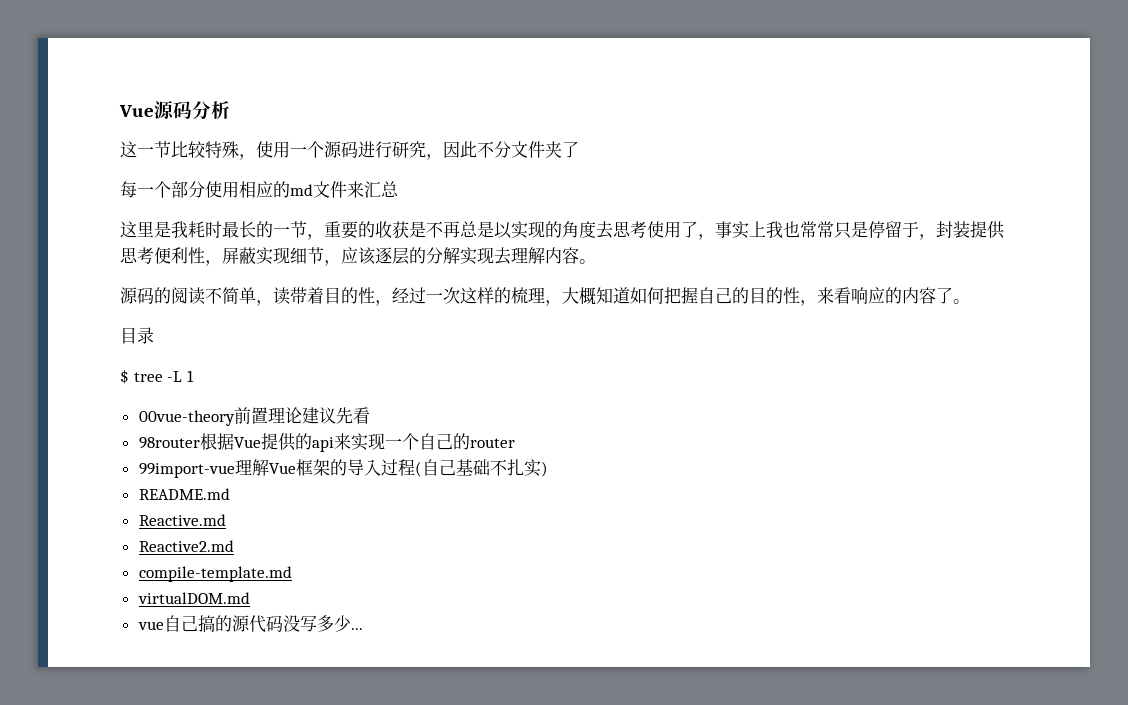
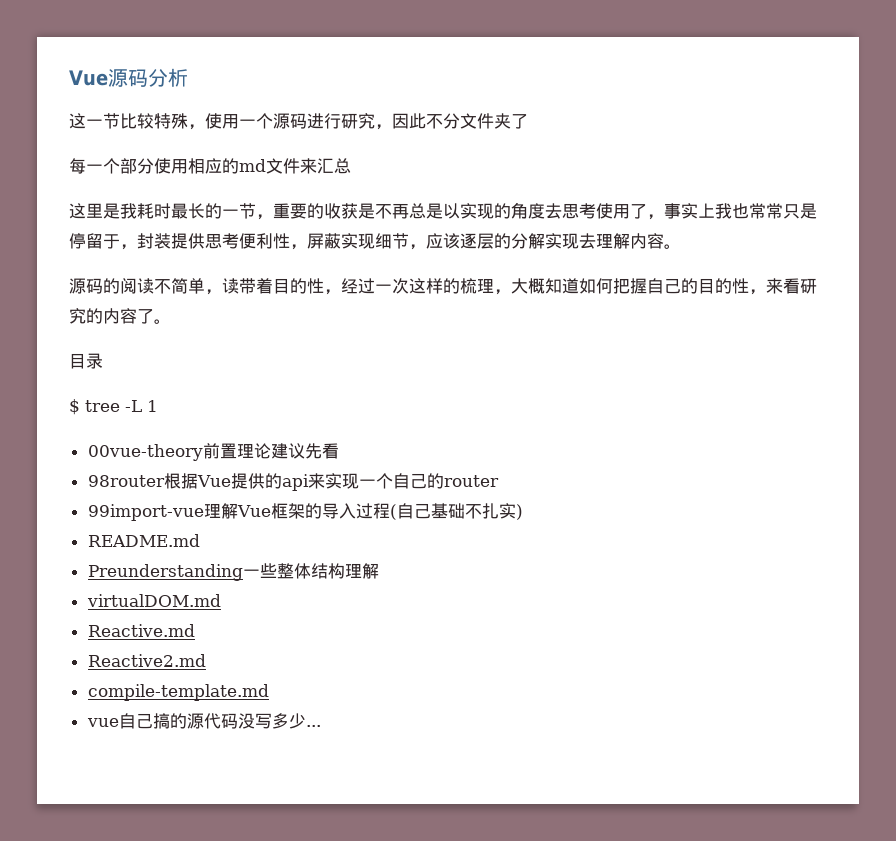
[851,287,885,304] 响应 -> [800,278,817,294] [69,308,86,324] 研究
(230, 494) none -> [87,563,379,581] [86,594,221,607] // Preunderstanding一些整体结构理解 // virtualDOM.md
[137,592,250,604] // virtualDOM.md -> (269, 692) none

